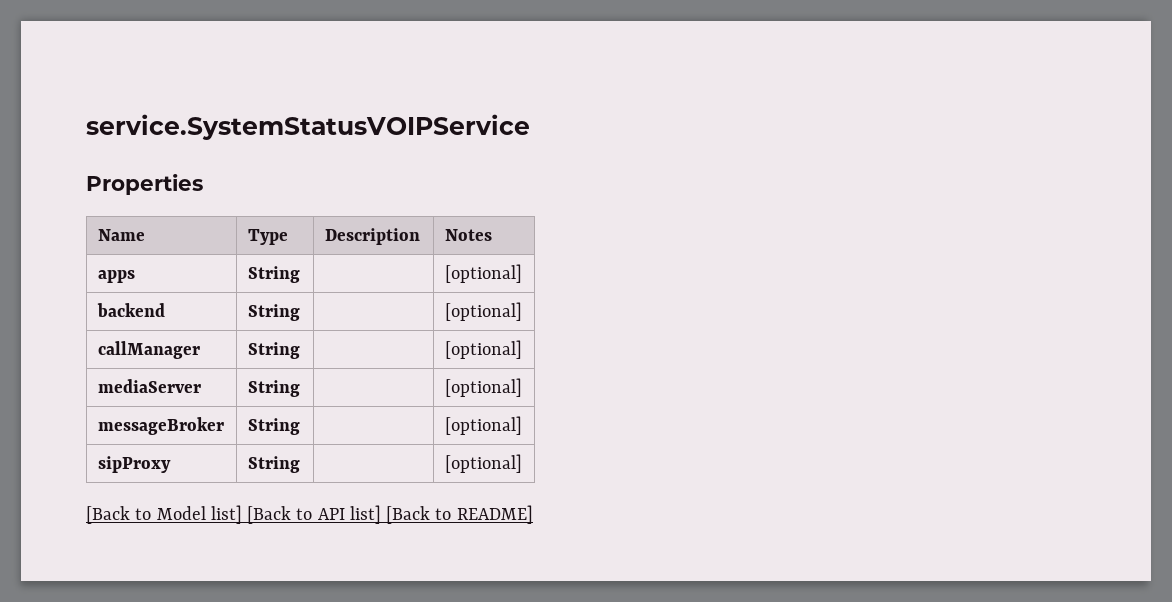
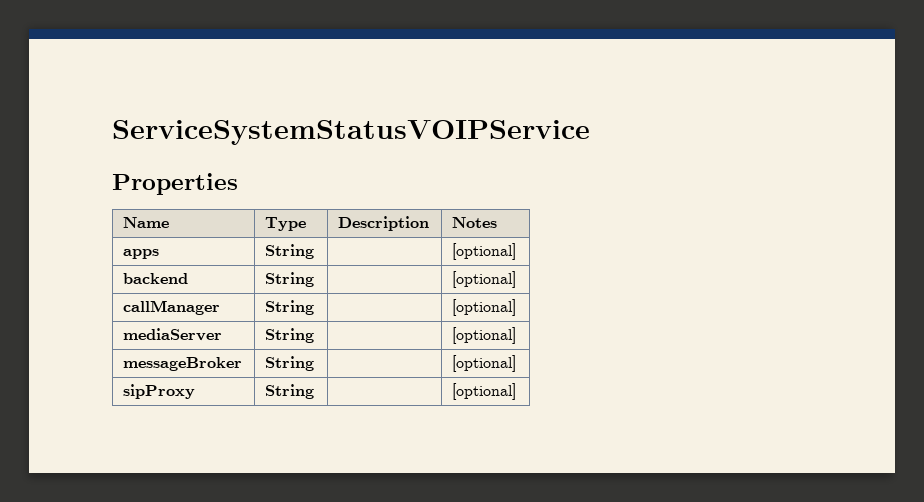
[86,114,530,140] service.SystemStatusVOIPService -> [112,120,590,145] ServiceSystemStatusVOIPService
[86,505,533,524] // [Back to Model list] [Back to API list] [Back to README] -> (517, 391) none

